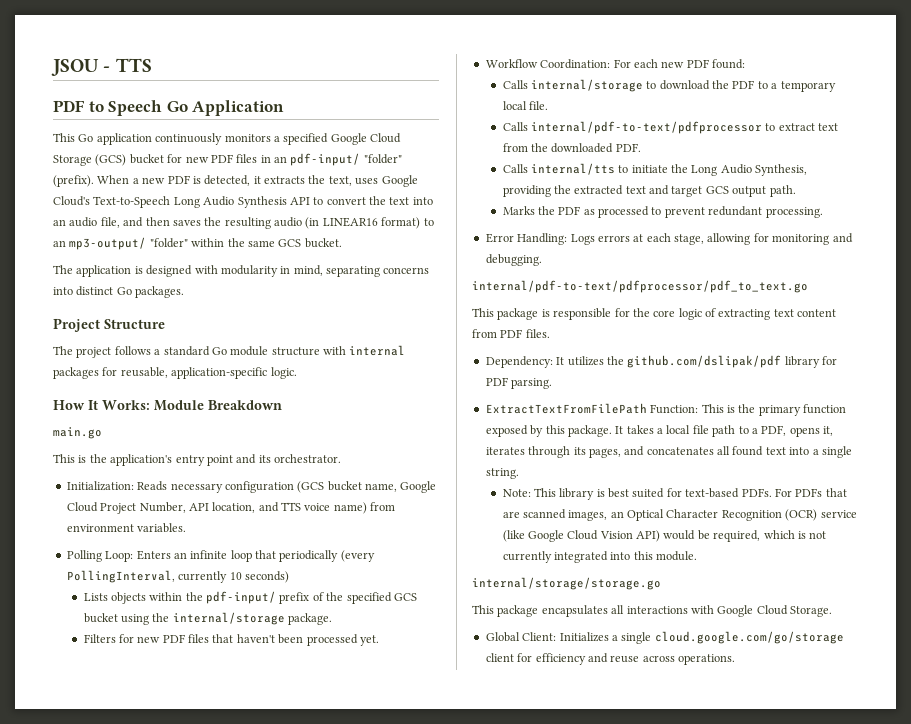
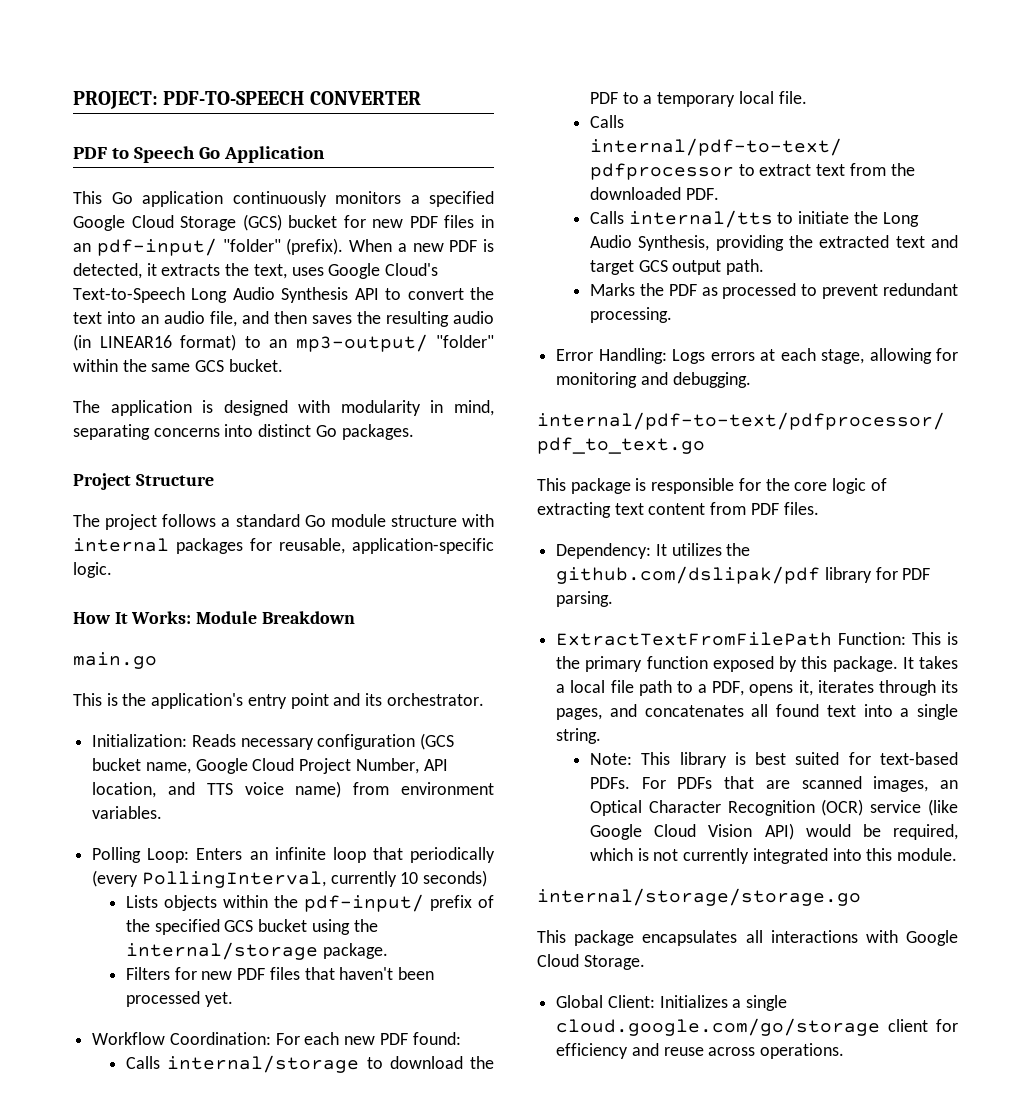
[51,58,152,76] JSOU - TTS -> [73,91,421,109] PROJECT: PDF-TO-SPEECH CONVERTER

